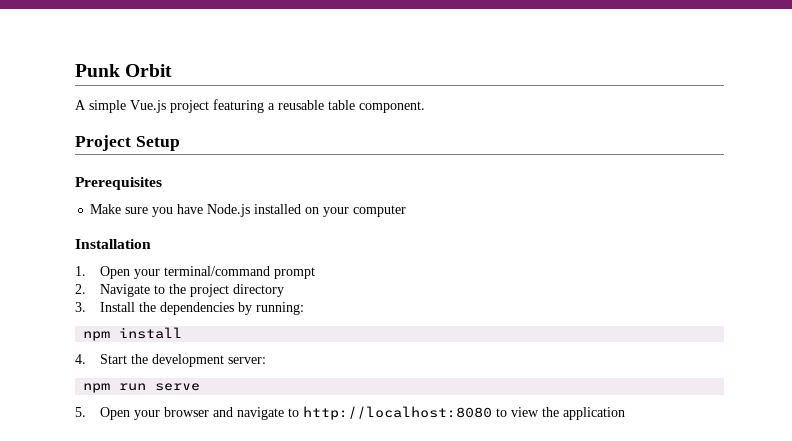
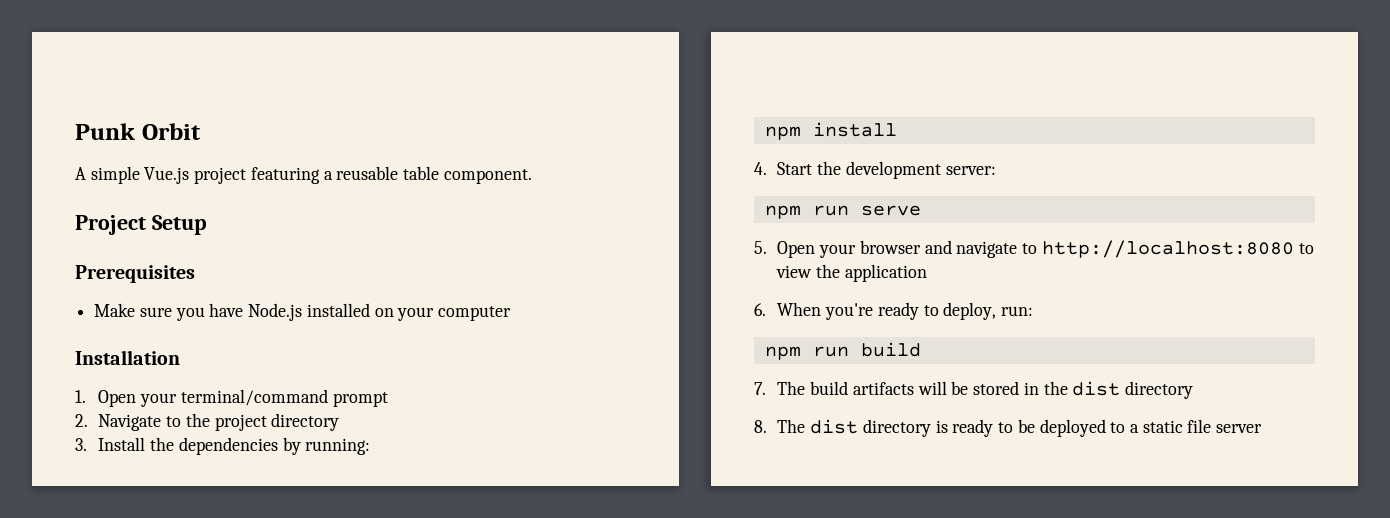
(625, 413) none -> [754,302,1034,320] [764,342,921,360] [754,381,1193,399] [754,419,1263,437] // 6. When you're ready to deploy, run: // npm run build // 7. The build artifacts will be stored in the dist directory // 8. The dist directory is ready to be deployed to a static file server

